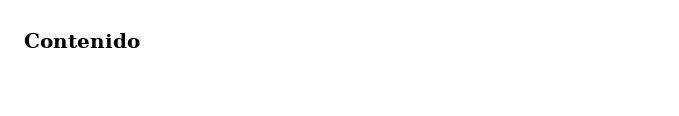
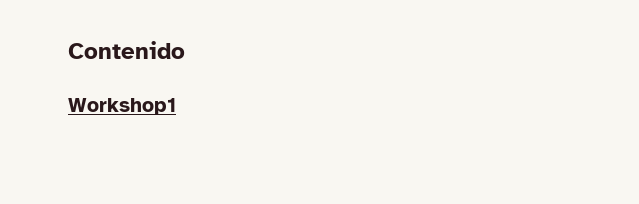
(140, 40) none -> [68,98,176,115] // Workshop1

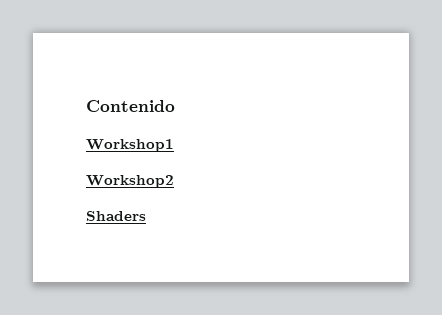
(176, 106) none -> [86,175,174,188] [86,211,146,221] // Workshop2 // Shaders

